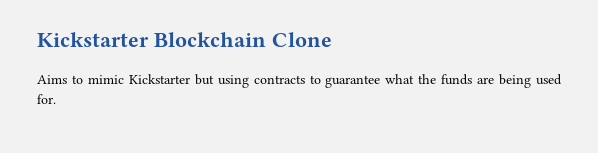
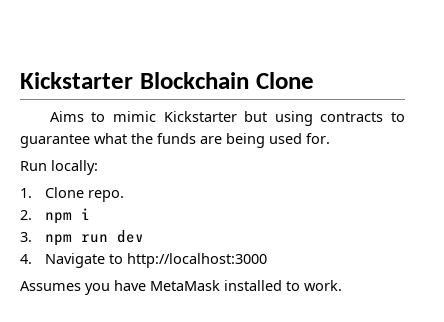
(56, 99) none -> [20,160,98,175] [20,187,125,202] [20,208,91,224] [20,230,145,246] [20,253,268,268] [20,280,342,295] // Run locally: // 1. Clone repo. // 2. npm i // 3. npm run dev // 4. Navigate to http://localhost:3000 // Assumes you have MetaMask installed to work.

